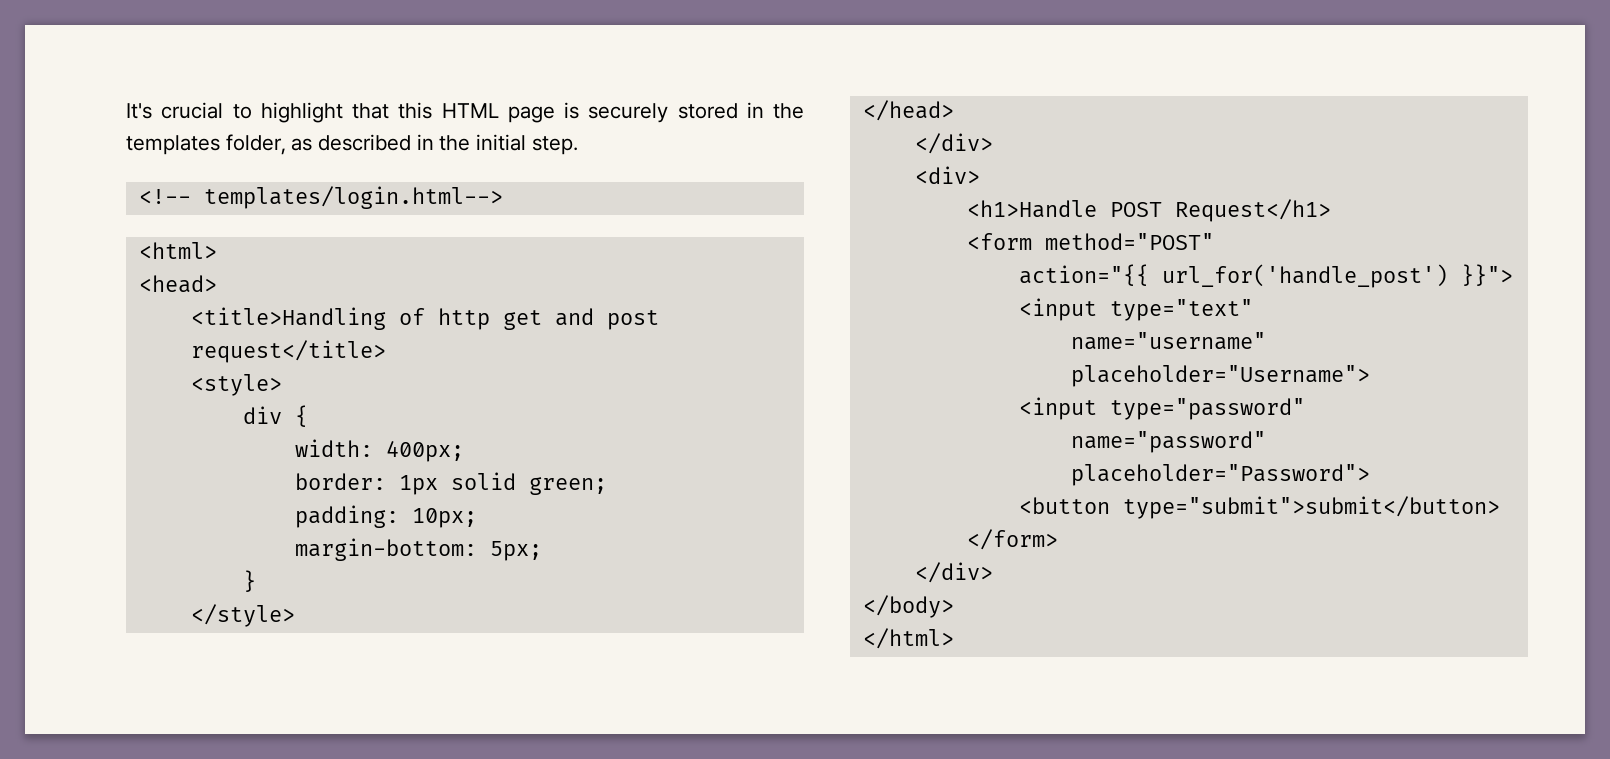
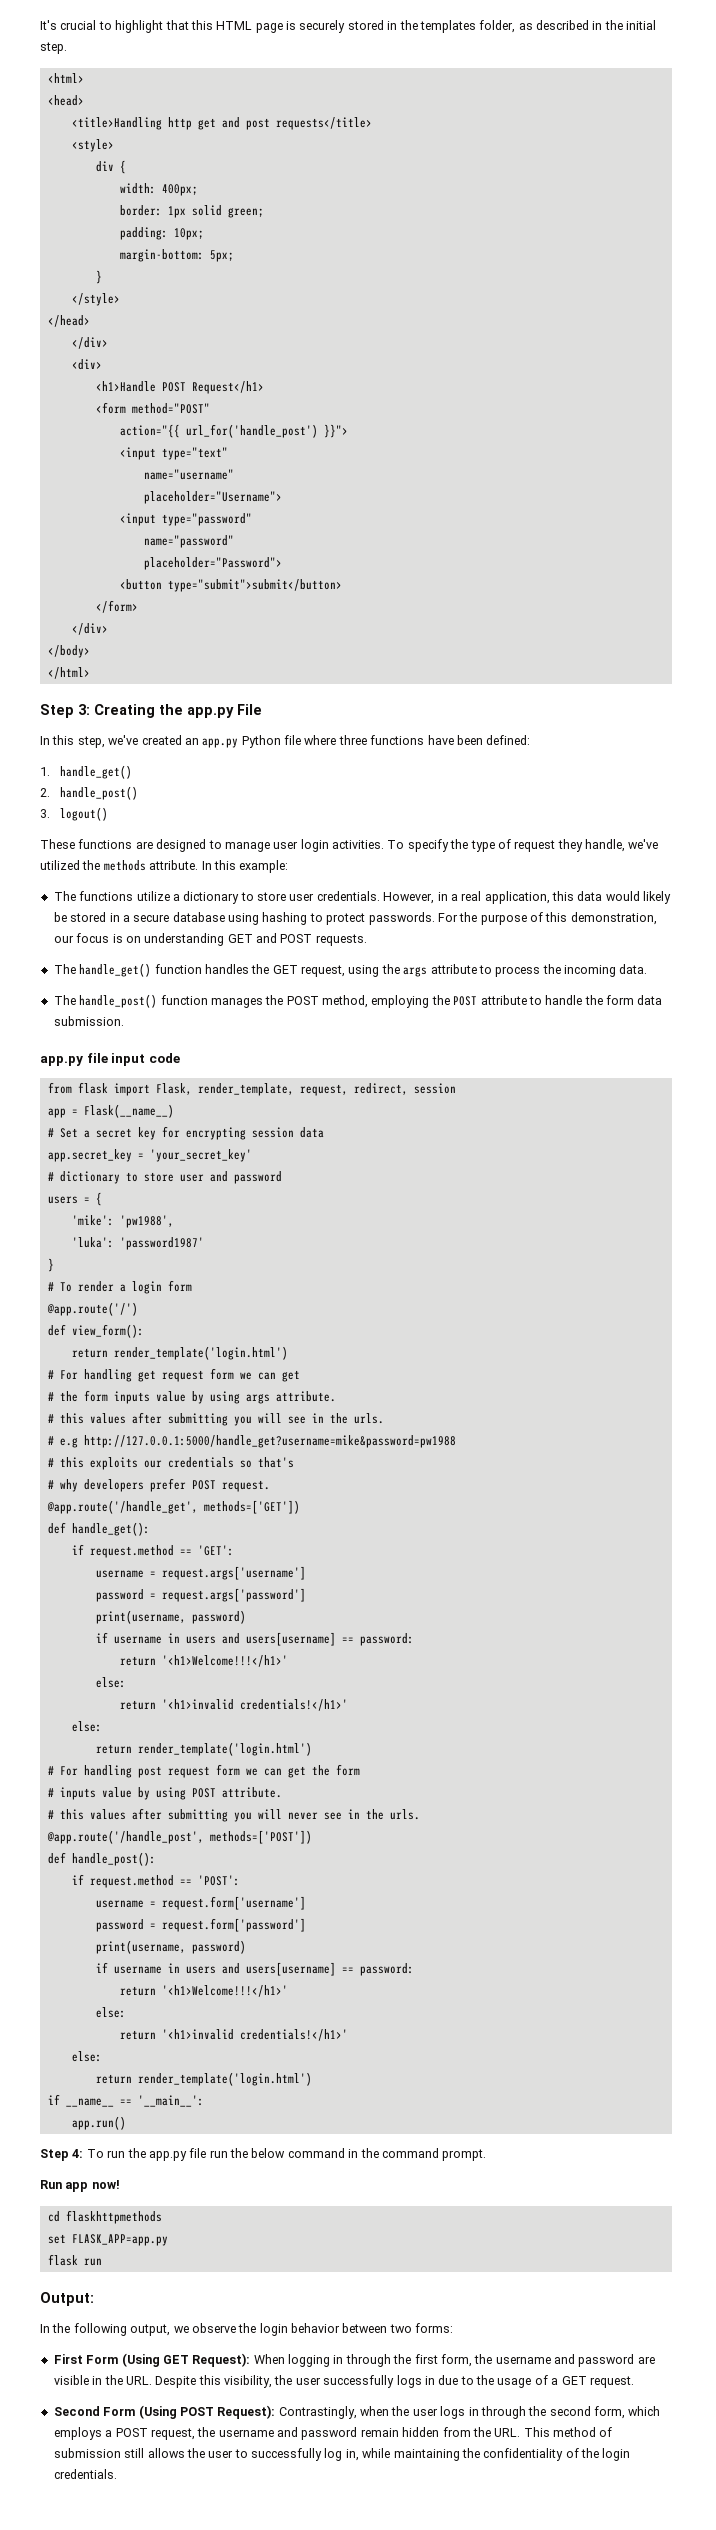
[138,186,503,209] // <!-- templates/login.html--> -> (67, 48) none
[398,308,425,325] of -> (162, 123) none
[190,340,386,363] request</title> -> [275,117,372,130] requests</title>
(954, 638) none -> [40,704,262,718] [40,735,531,748] [40,765,133,779] [40,786,139,800] [40,807,109,821] [40,839,659,852] [40,860,289,873] [53,891,672,904] [53,912,657,925] [53,933,367,946] [53,963,648,977] [53,994,663,1008] [53,1016,124,1026] [40,1053,180,1066] [47,1082,456,1096] [47,1104,174,1118] [47,1126,324,1140] [47,1149,252,1162] [47,1171,282,1184] [47,1192,102,1206] [71,1215,174,1228] [71,1237,204,1250] [47,1258,54,1272] [47,1280,192,1294] [46,1302,138,1316] [47,1324,144,1338] [71,1346,288,1360] [47,1368,300,1382] [47,1390,336,1404] [47,1412,384,1426] [47,1435,456,1448] [47,1457,294,1470] [47,1478,270,1492] [46,1500,300,1514] [47,1522,150,1536] [71,1544,234,1558] [95,1566,306,1580] [95,1588,306,1602] [95,1610,246,1624] [95,1632,414,1646] [119,1655,288,1667] [95,1677,126,1688] [119,1699,348,1711] [71,1721,102,1732] [95,1742,312,1756] [47,1764,360,1778] [47,1787,282,1800] [47,1808,420,1822] [46,1830,312,1844] [47,1852,156,1866] [71,1874,240,1888] [95,1896,306,1910] [95,1918,306,1932] [95,1940,246,1954] [95,1962,414,1976] [119,1985,288,1997] [95,2007,126,2018] [119,2029,348,2041] [71,2051,102,2062] [95,2072,312,2086] [47,2094,204,2107] [71,2116,126,2130] [40,2148,487,2161] [40,2180,120,2192] [47,2210,162,2224] [47,2234,168,2246] [47,2254,102,2266] [40,2292,94,2306] [40,2323,454,2336] [53,2353,655,2367] [53,2375,634,2388] [53,2405,661,2419] [53,2427,613,2440] [53,2448,631,2461] [53,2469,117,2479] // Step 3: Creating the app.py File // In this step, we've created an app.py Python file where three functions have been defined: // 1. handle_get() // 2. handle_post() // 3. logout() // These functions are designed to manage user login activities. To specify the type of request they handle, we've utilized the methods attribute. In this example: // The functions utilize a dictionary to store user credentials. However, in a real application, this data would likely be stored in a secure database using hashing to protect passwords. For the purpose of this demonstration, our focus is on understanding GET and POST requests. // The handle_get() function handles the GET request, using the args attribute to process the incoming data. // The handle_post() function manages the POST method, employing the POST attribute to handle the form data submission. // app.py file input code // from flask import Flask, render_template, request, redirect, session // app = Flask(__name__) // # Set a secret key for encrypting session data // app.secret_key = 'your_secret_key' // # dictionary to store user and password // users = { // 'mike': 'pw1988', // 'luka': 'password1987' // } // # To render a login form // @app.route('/') // def view_form(): // return render_template('login.html') // # For handling get request form we can get // # the form inputs value by using args attribute. // # this values after submitting you will see in the urls. // # e.g http://127.0.0.1:5000/handle_get?username=mike&password=pw1988 // # this exploits our credentials so that's // # why developers prefer POST request. // @app.route('/handle_get', methods=['GET']) // def handle_get(): // if request.method == 'GET': // username = request.args['username'] // password = request.args['password'] // print(username, password) // if username in users and users[username] == password: // return '<h1>Welcome!!!</h1>' // else: // return '<h1>invalid credentials!</h1>' // else: // return render_template('login.html') // # For handling post request form we can get the form // # inputs value by using POST attribute. // # this values after submitting you will never see in the urls. // @app.route('/handle_post', methods=['POST']) // def handle_post(): // if request.method == 'POST': // username = request.form['username'] // password = request.form['password'] // print(username, password) // if username in users and users[username] == password: // return '<h1>Welcome!!!</h1>' // else: // return '<h1>invalid credentials!</h1>' // else: // return render_template('login.html') // if __name__ == '__main__': // app.run() // Step 4: To run the app.py file run the below command in the command prompt. // Run app now! // cd flaskhttpmethods // set FLASK_APP=app.py // flask run // Output: // In the following output, we observe the login behavior between two forms: // First Form (Using GET Request): When logging in through the first form, the username and password are visible in the URL. Despite this visibility, the user successfully logs in due to the usage of a GET request. // Second Form (Using POST Request): Contrastingly, when the user logs in through the second form, which employs a POST request, the username and password remain hidden from the URL. This method of submission still allows the user to successfully log in, while maintaining the confidentiality of the login credentials.

